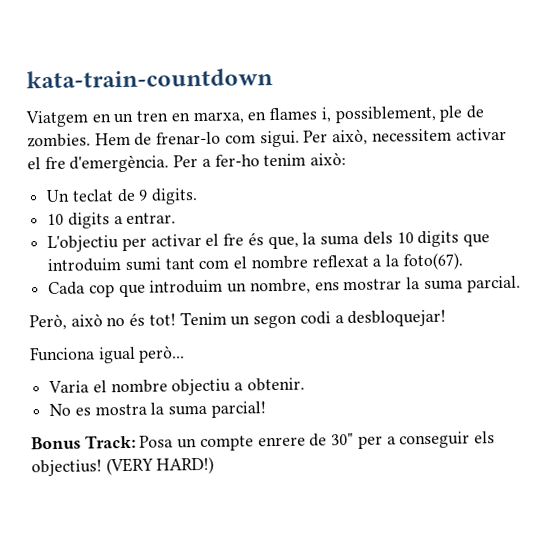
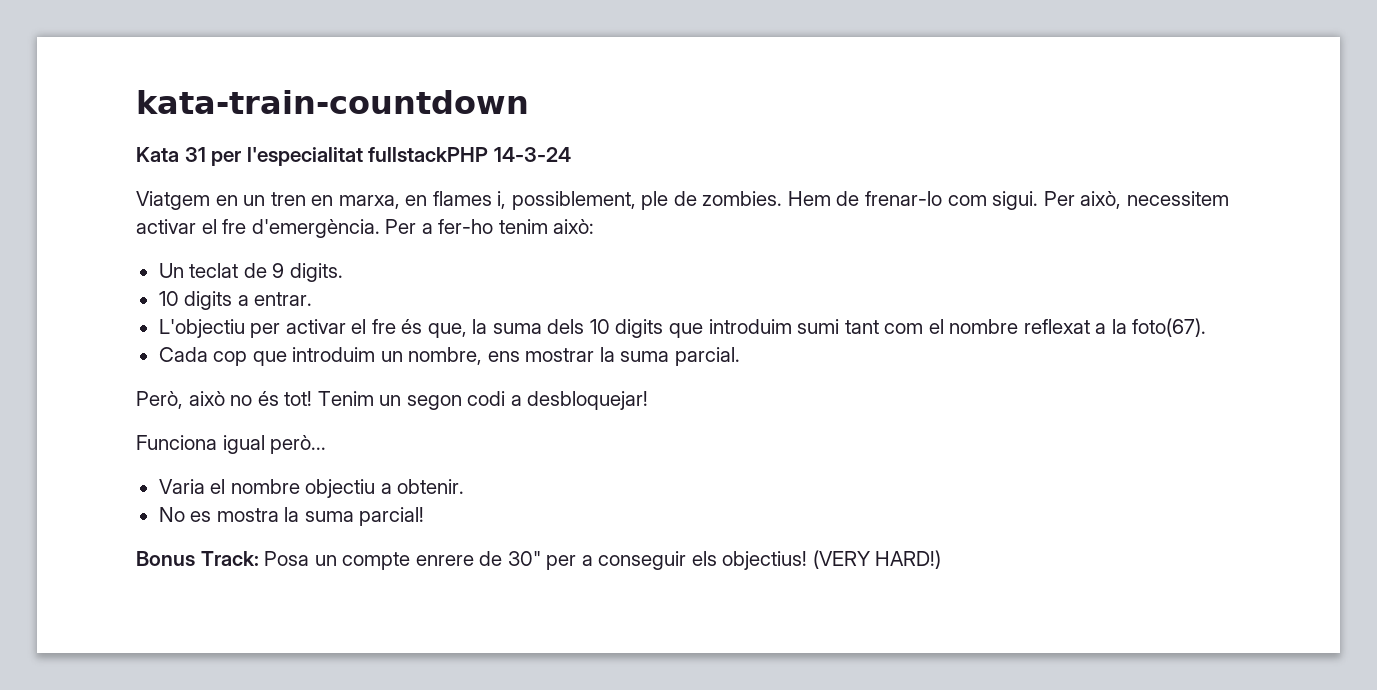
(273, 78) none -> [136,147,571,166] // Kata 31 per l'especialitat fullstackPHP 14-3-24

